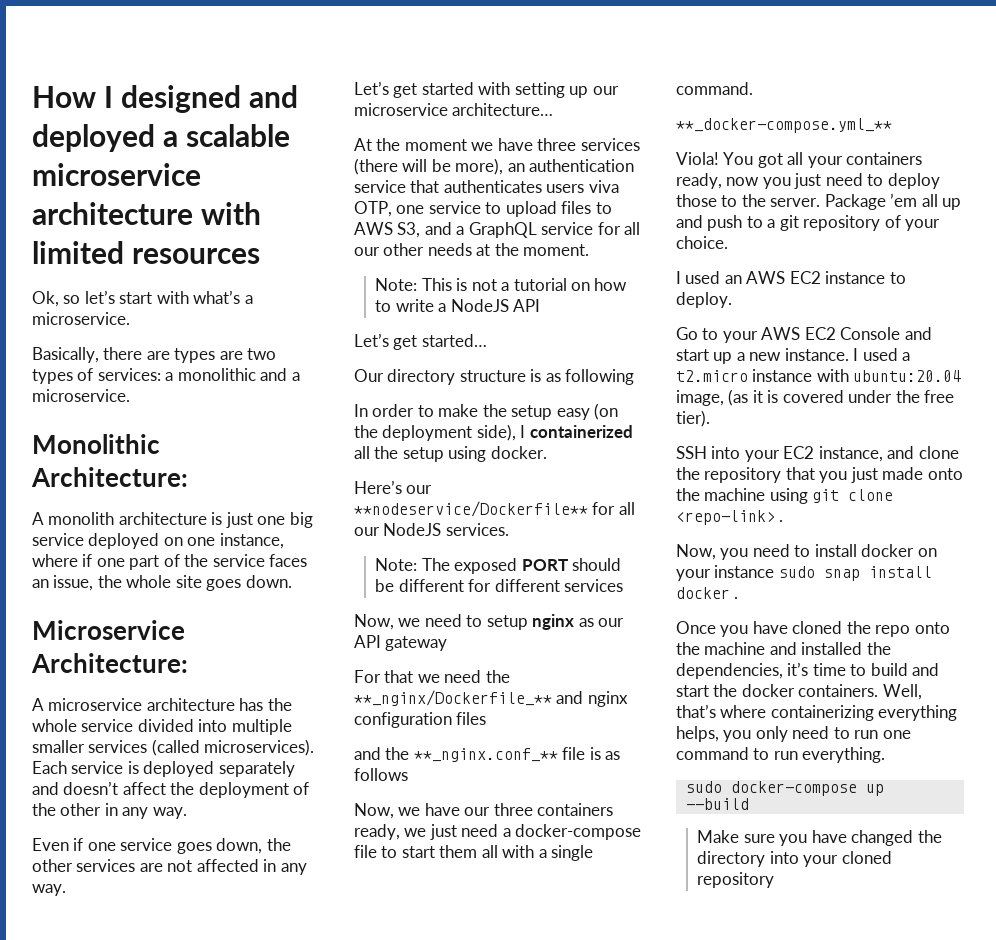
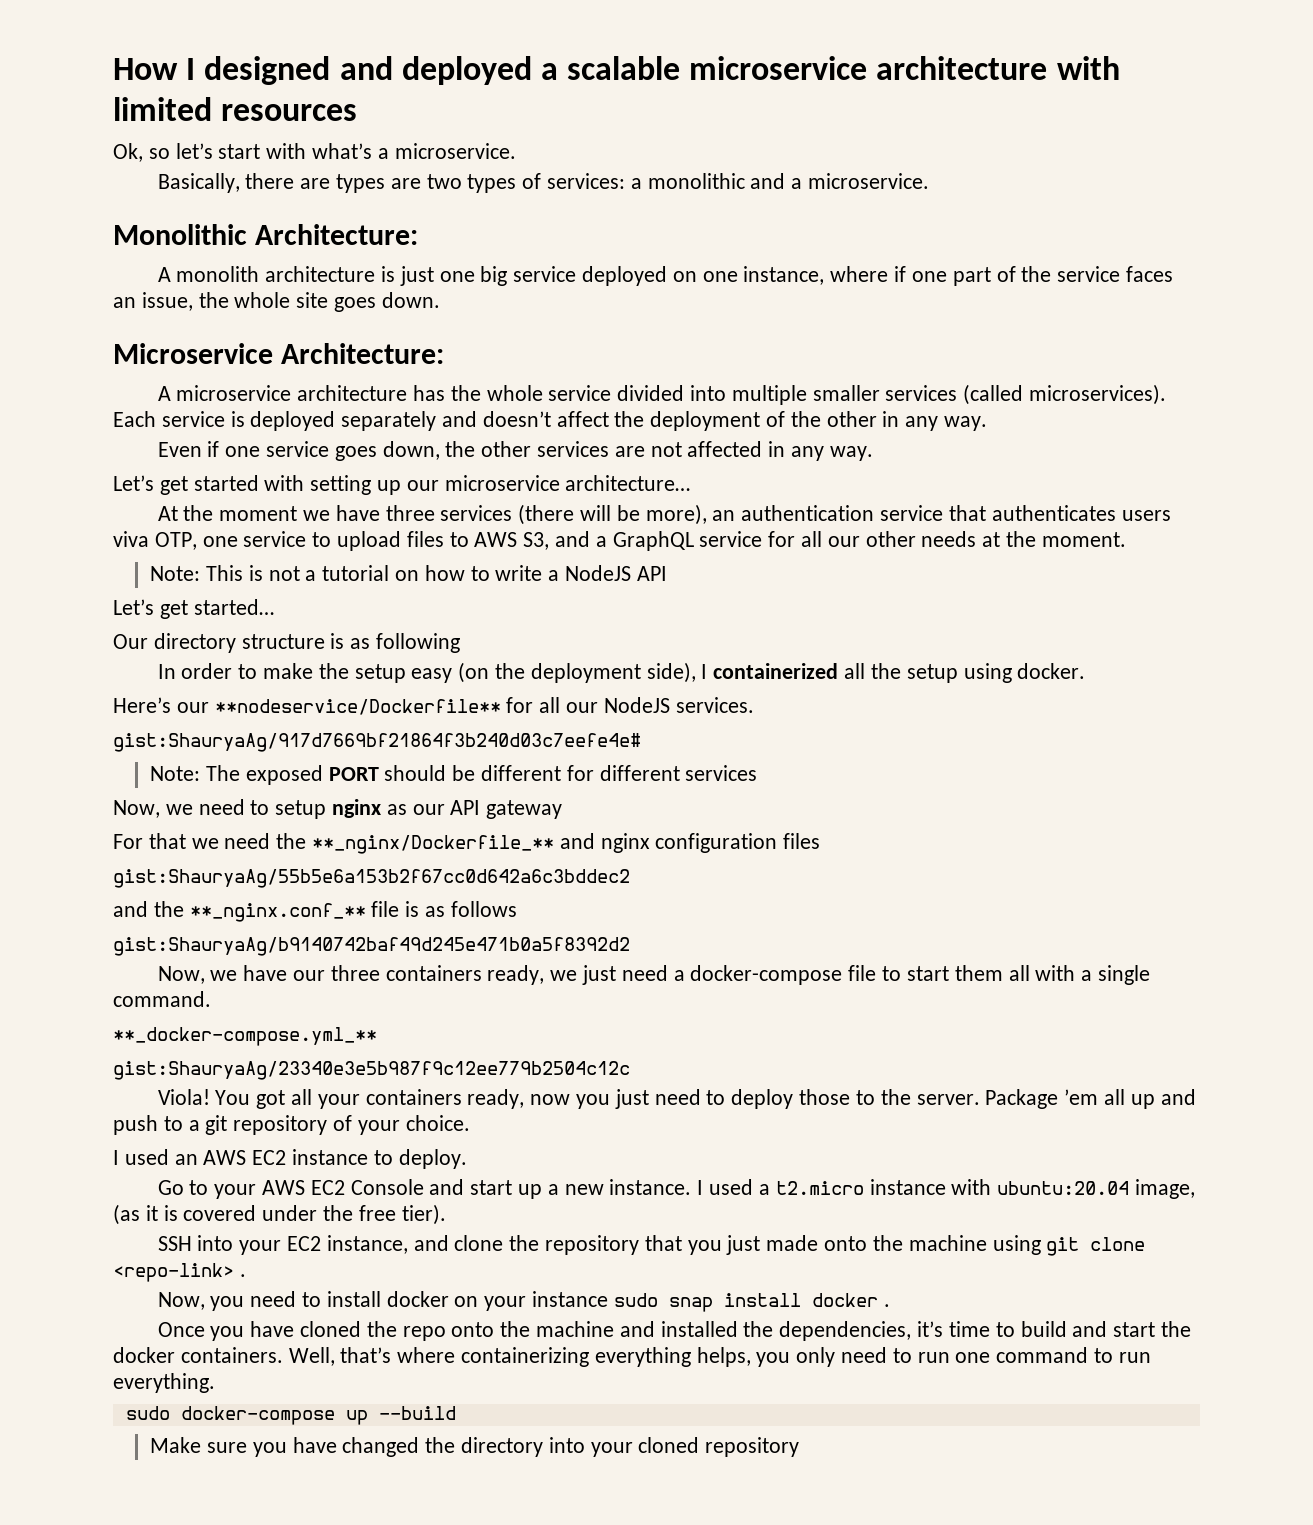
(509, 529) none -> [113,733,641,752] // gist:ShauryaAg/917d7669bf21864f3b240d03c7eefe4e#
(487, 718) none -> [113,869,630,888] // gist:ShauryaAg/55b5e6a153b2f67cc0d642a6c3bddec2
(408, 774) none -> [113,937,630,956] // gist:ShauryaAg/b9140742baf49d245e471b0a5f8392d2
(892, 125) none -> [113,1061,630,1080] // gist:ShauryaAg/23340e3e5b987f9c12ee779b2504c12c

